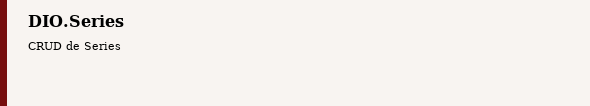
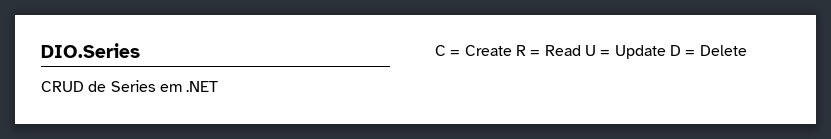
(121, 46) none -> [159,81,219,92] [435,45,747,59] em .NET // C = Create R = Read U = Update D = Delete

